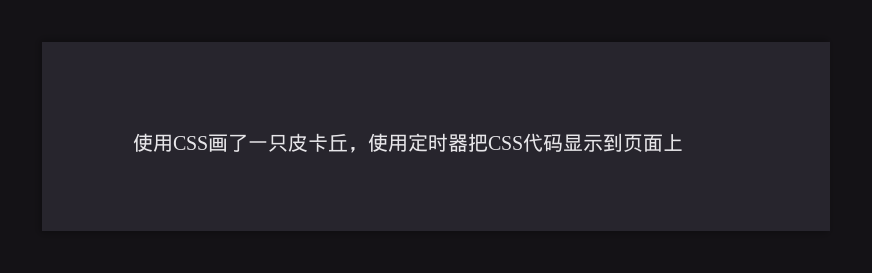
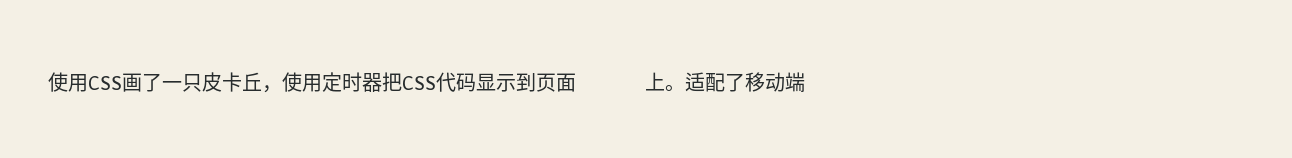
(683, 142) none -> [665,72,805,92] 。适配了移动端

